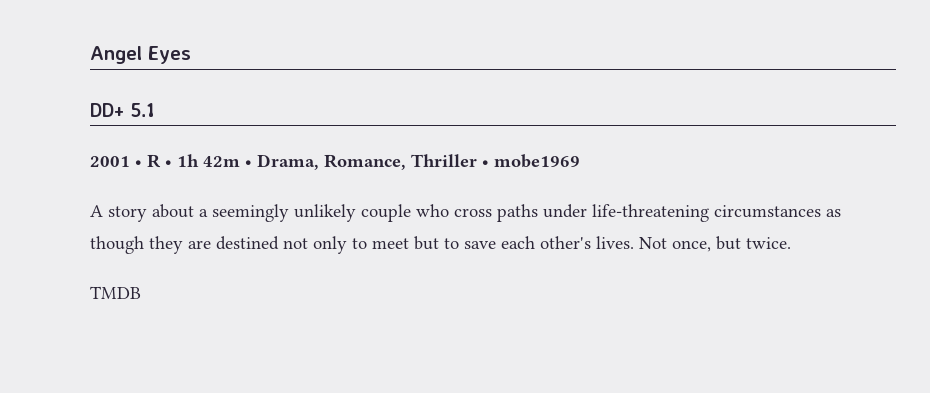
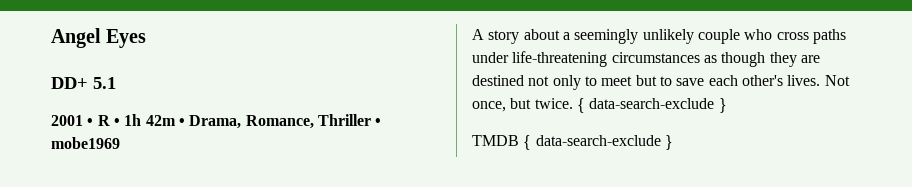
[90,286,141,299] // TMDB -> [576,98,727,113] [472,135,673,150] { data-search-exclude } // TMDB { data-search-exclude }

